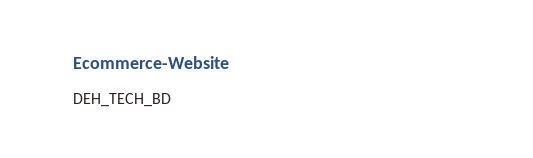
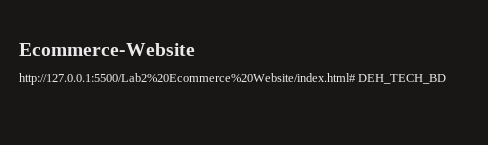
(229, 62) none -> [19,73,356,85] http://127.0.0.1:5500/Lab2%20Ecommerce%20Website/index.html#

